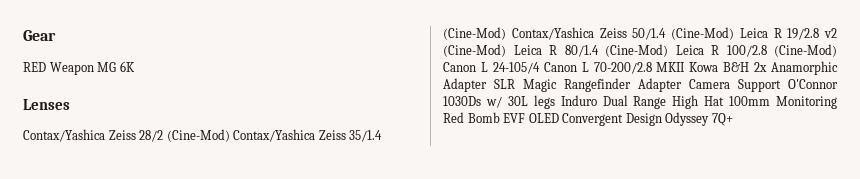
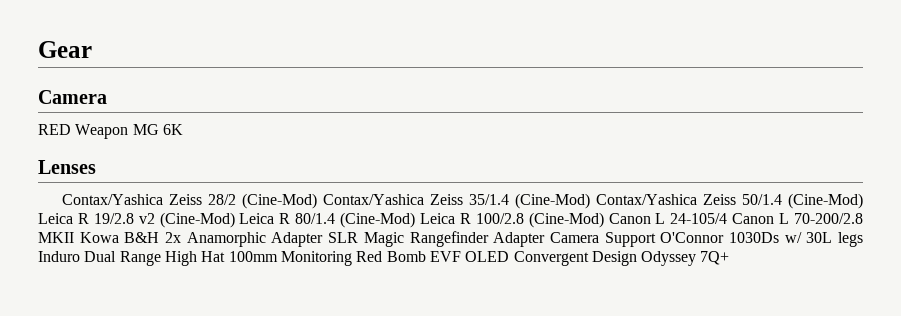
(56, 35) none -> [38,90,107,104] // Camera

